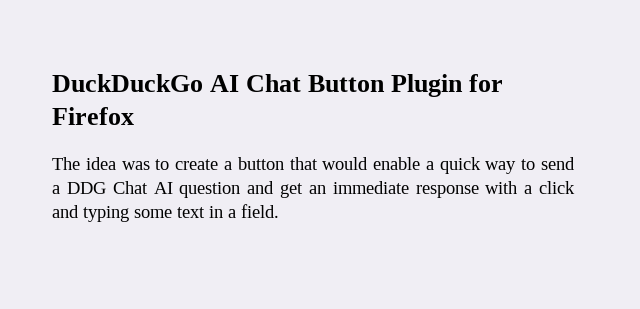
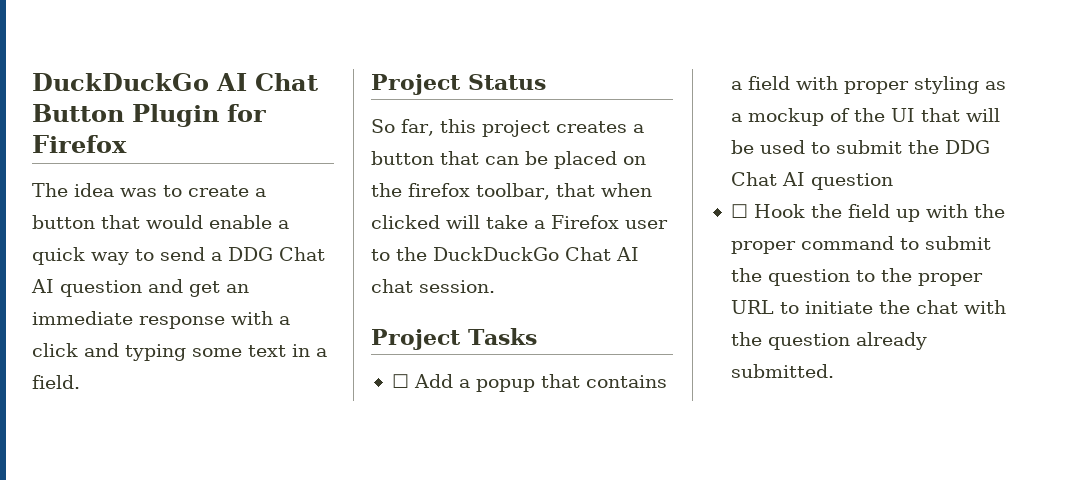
(279, 211) none -> [371,74,546,95] [371,119,644,137] [371,151,646,169] [371,183,652,200] [371,215,668,229] [371,247,639,261] [371,279,495,293] [371,328,537,350] [391,374,667,392] [730,76,1006,94] [730,108,1000,126] [730,140,990,154] [730,172,893,190] [730,204,1005,222] [730,236,991,254] [730,268,983,286] [730,300,1006,314] [730,332,927,350] [730,364,834,378] // Project Status // So far, this project creates a button that can be placed on the firefox toolbar, that when clicked will take a Firefox user to the DuckDuckGo Chat AI chat session. // Project Tasks // ☐ Add a popup that contains a field with proper styling as a mockup of the UI that will be used to submit the DDG Chat AI question // ☐ Hook the field up with the proper command to submit the question to the proper URL to initiate the chat with the question already submitted.

